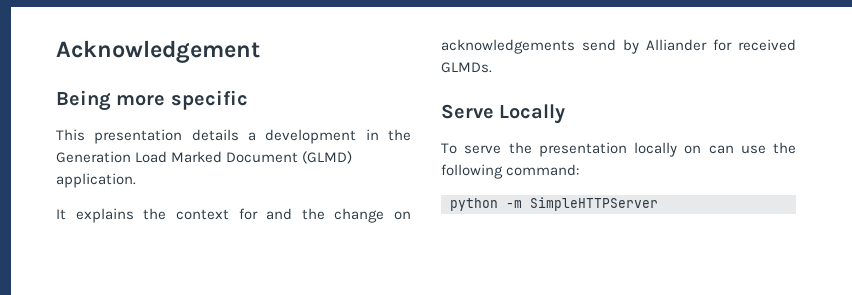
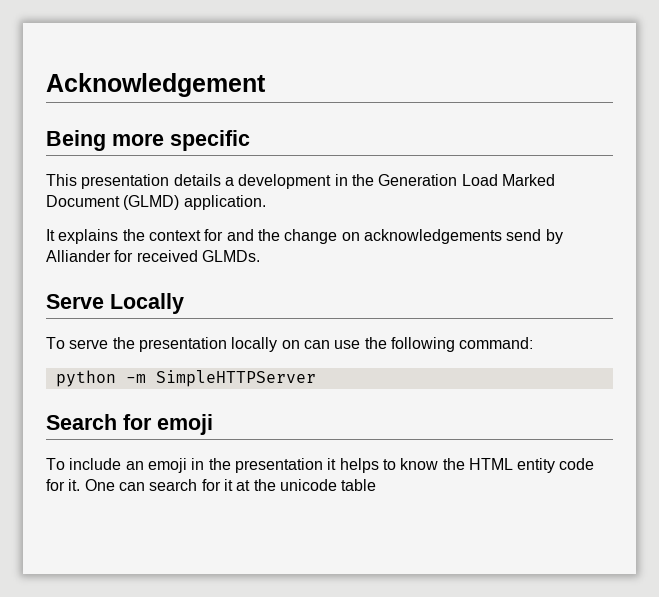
(658, 204) none -> [46,414,213,435] [46,458,595,473] [46,479,377,491] // Search for emoji // To include an emoji in the presentation it helps to know the HTML entity code for it. One can search for it at the unicode table

